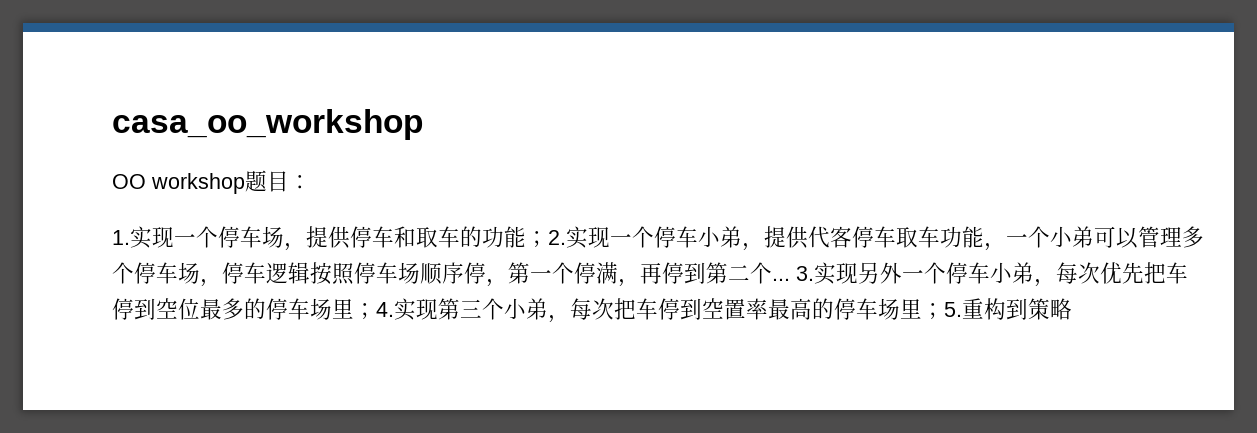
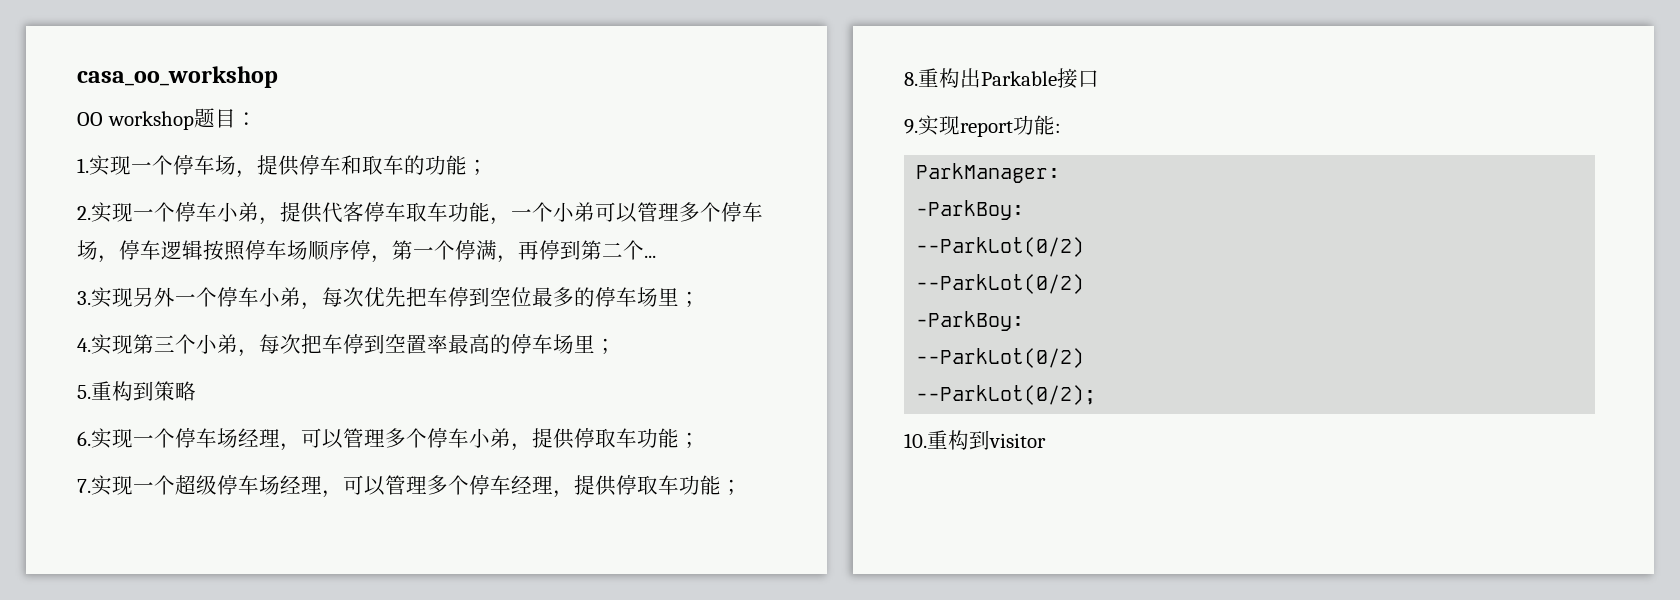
(548, 239) none -> (488, 167) //
(790, 279) none -> (656, 256) //
(376, 311) none -> (700, 299) //
(944, 311) none -> (616, 346) //
(1072, 309) none -> [77,428,700,451] [77,475,742,498] [904,68,1099,89] [904,115,1061,137] [916,163,1061,183] [916,200,1025,220] [916,237,1085,257] [916,274,1085,294] [916,311,1025,331] [916,348,1085,368] [916,385,1097,405] [904,430,1046,450] // 6.实现一个停车场经理，可以管理多个停车小弟，提供停取车功能； // 7.实现一个超级停车场经理，可以管理多个停车经理，提供停取车功能； // 8.重构出Parkable接口 // 9.实现report功能: // ParkManager: // -ParkBoy: // --ParkLot(0/2) // --ParkLot(0/2) // -ParkBoy: // --ParkLot(0/2) // --ParkLot(0/2); // 10.重构到visitor

